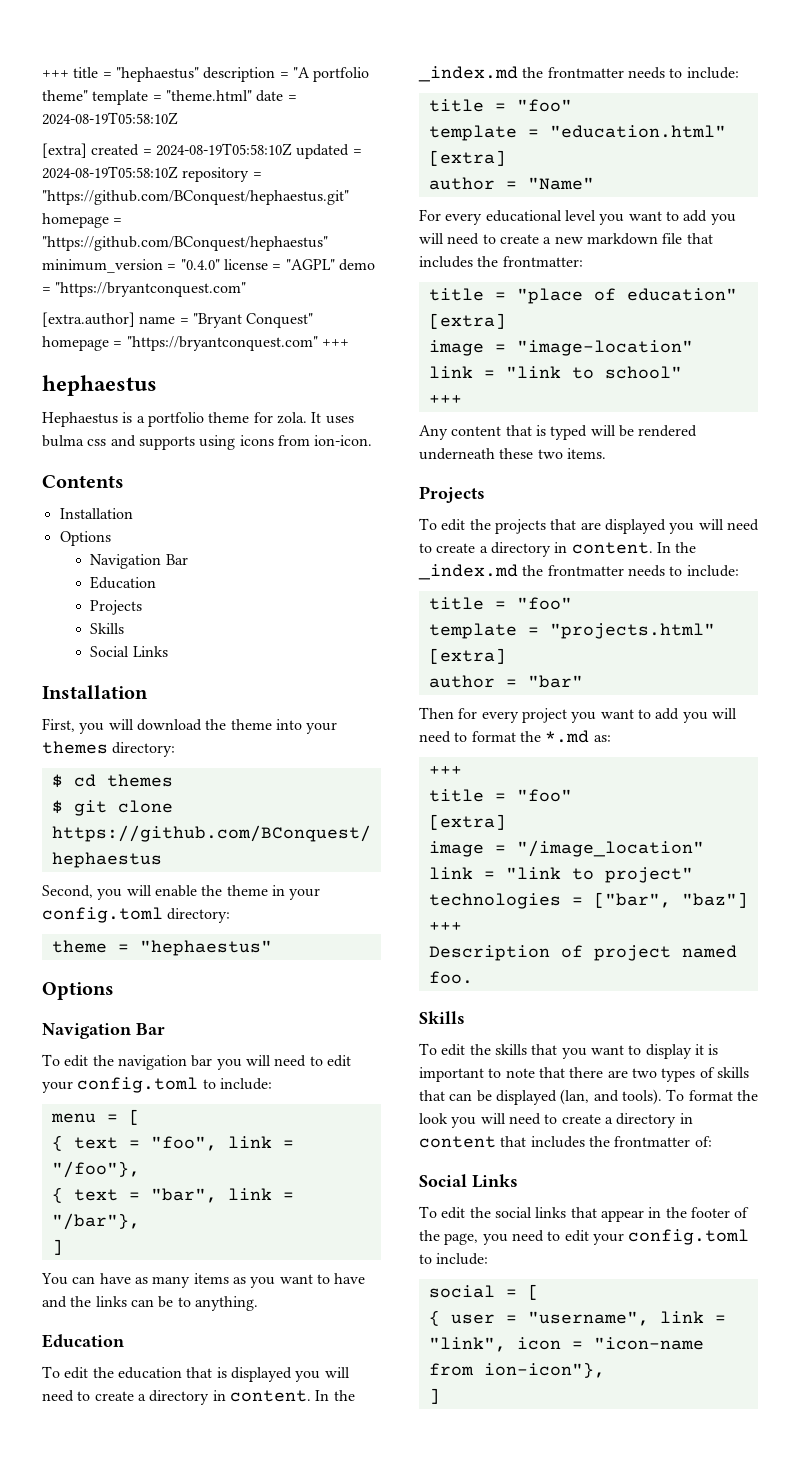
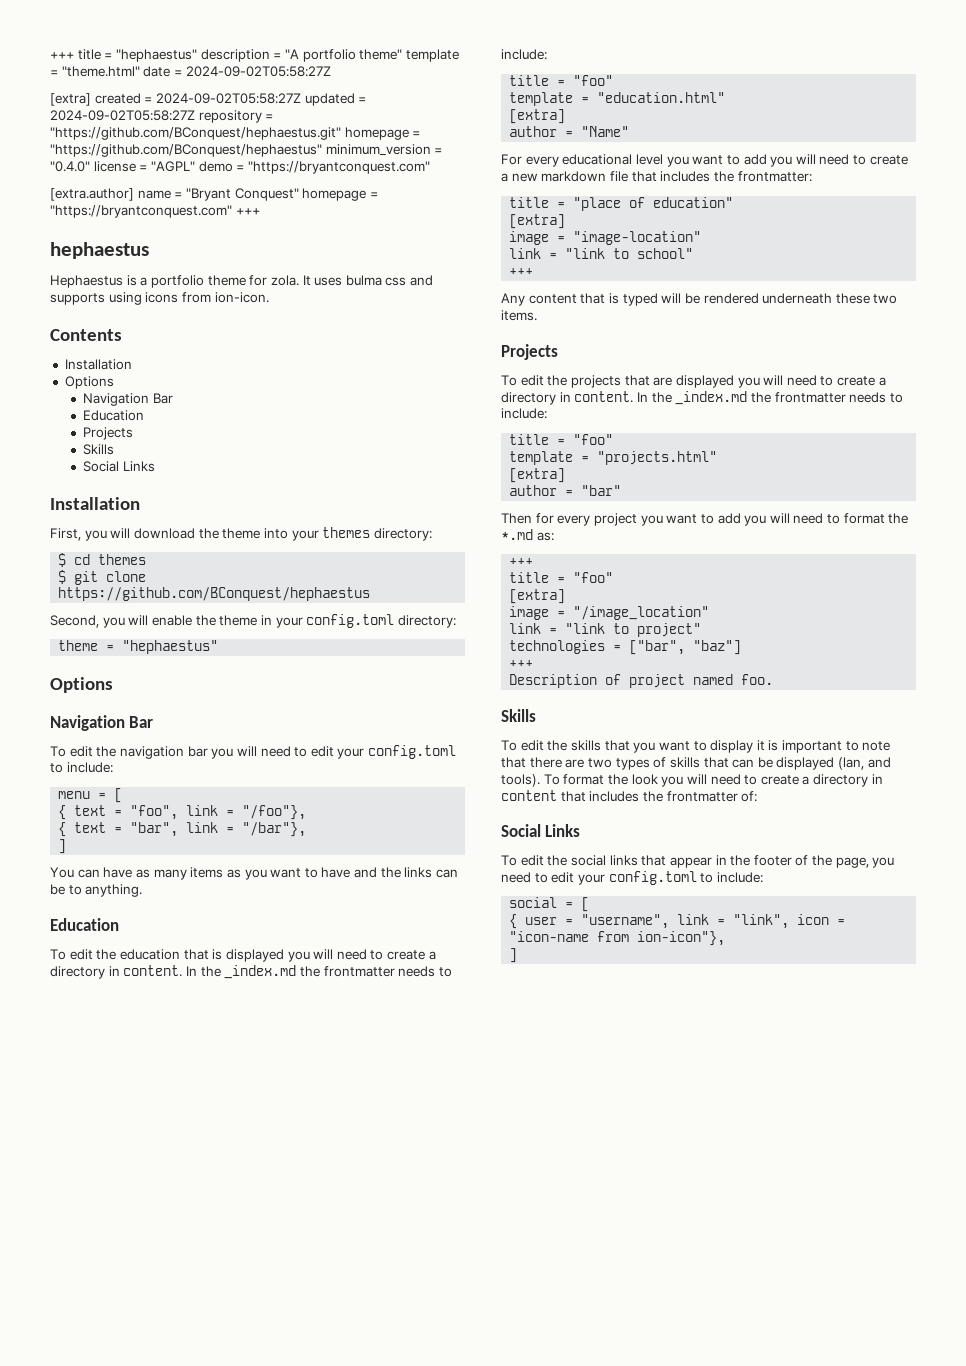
[42,112,178,125] 2024-08-19T05:58:10Z -> [185,66,331,77] 2024-09-02T05:58:27Z
[155,143,292,156] 2024-08-19T05:58:10Z -> [155,93,301,104] 2024-09-02T05:58:27Z
[42,166,178,179] 2024-08-19T05:58:10Z -> [50,110,195,121] 2024-09-02T05:58:27Z

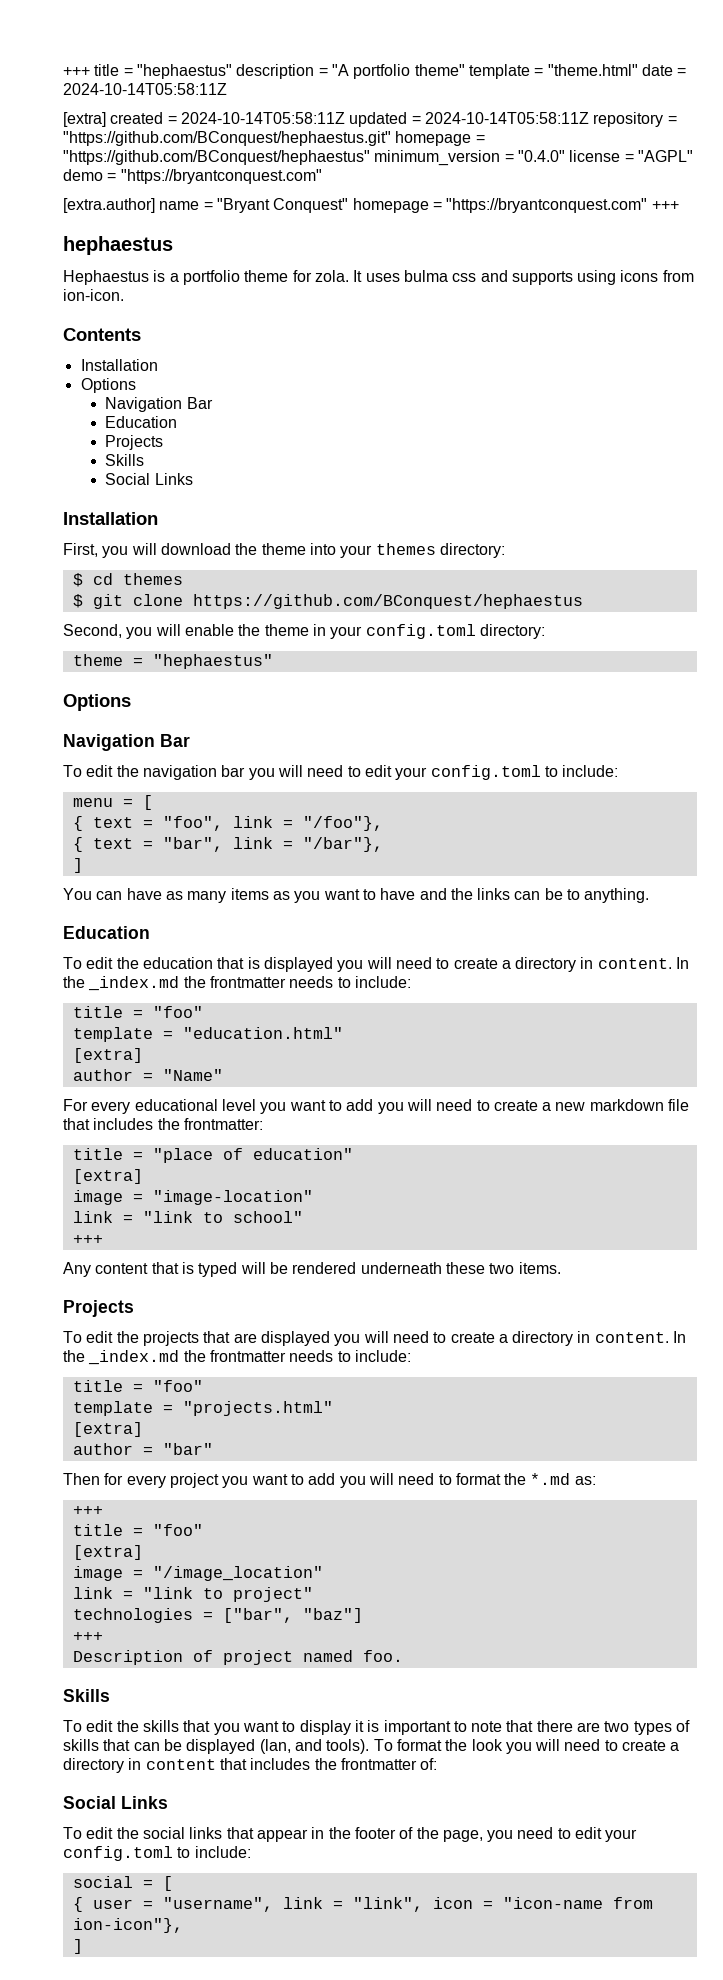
[185,66,331,77] 2024-09-02T05:58:27Z -> [63,83,227,95] 2024-10-14T05:58:11Z
[155,93,301,104] 2024-09-02T05:58:27Z -> [180,112,345,124] 2024-10-14T05:58:11Z
[50,110,195,121] 2024-09-02T05:58:27Z -> [424,112,589,124] 2024-10-14T05:58:11Z

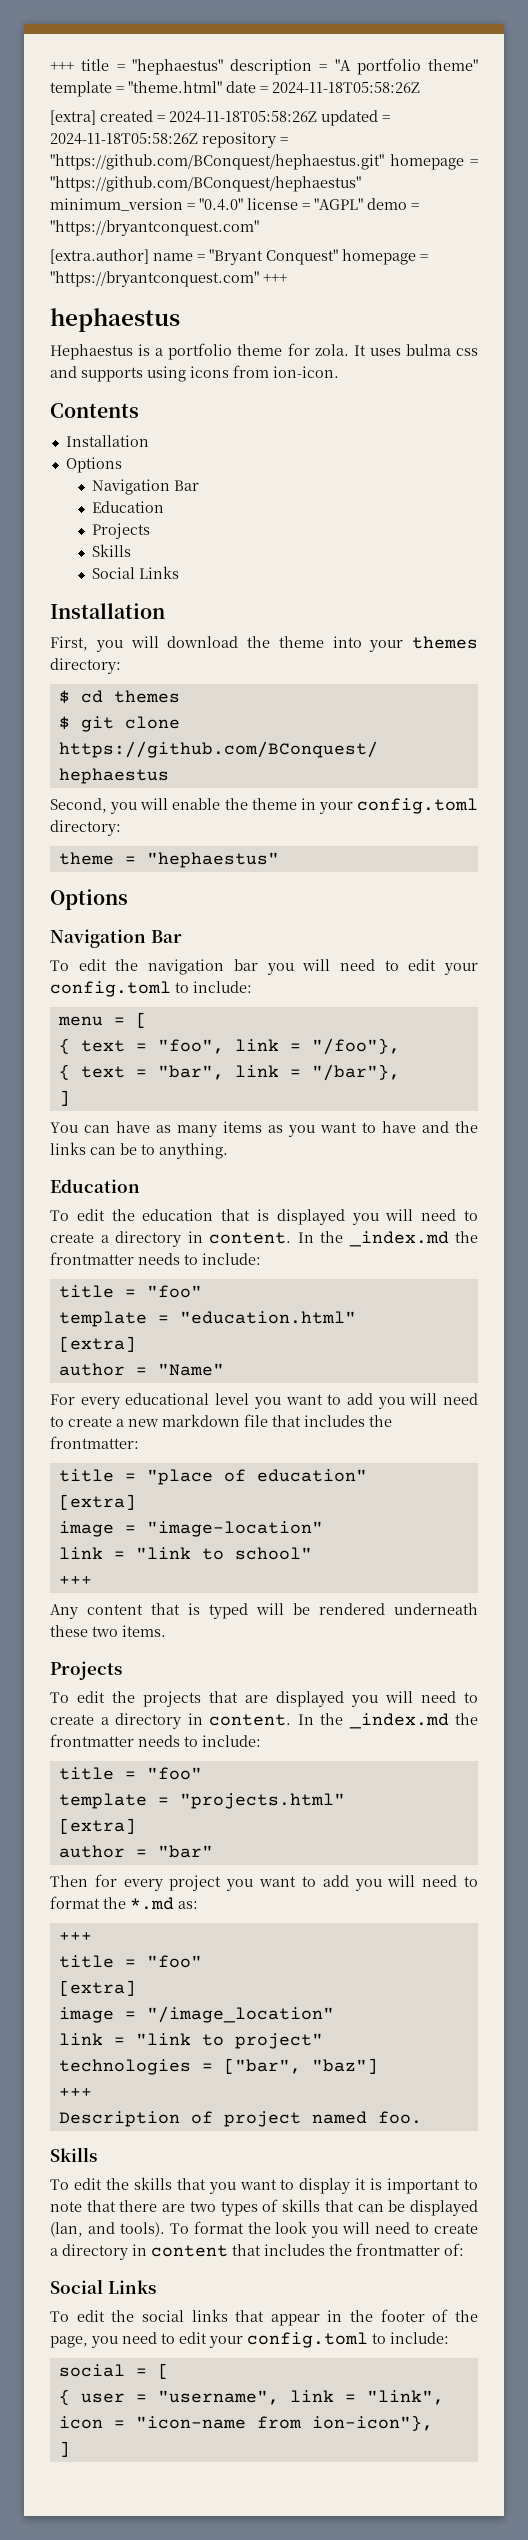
[63,83,227,95] 2024-10-14T05:58:11Z -> [272,82,420,94] 2024-11-18T05:58:26Z
[180,112,345,124] 2024-10-14T05:58:11Z -> [169,111,317,123] 2024-11-18T05:58:26Z
[424,112,589,124] 2024-10-14T05:58:11Z -> [50,133,198,145] 2024-11-18T05:58:26Z

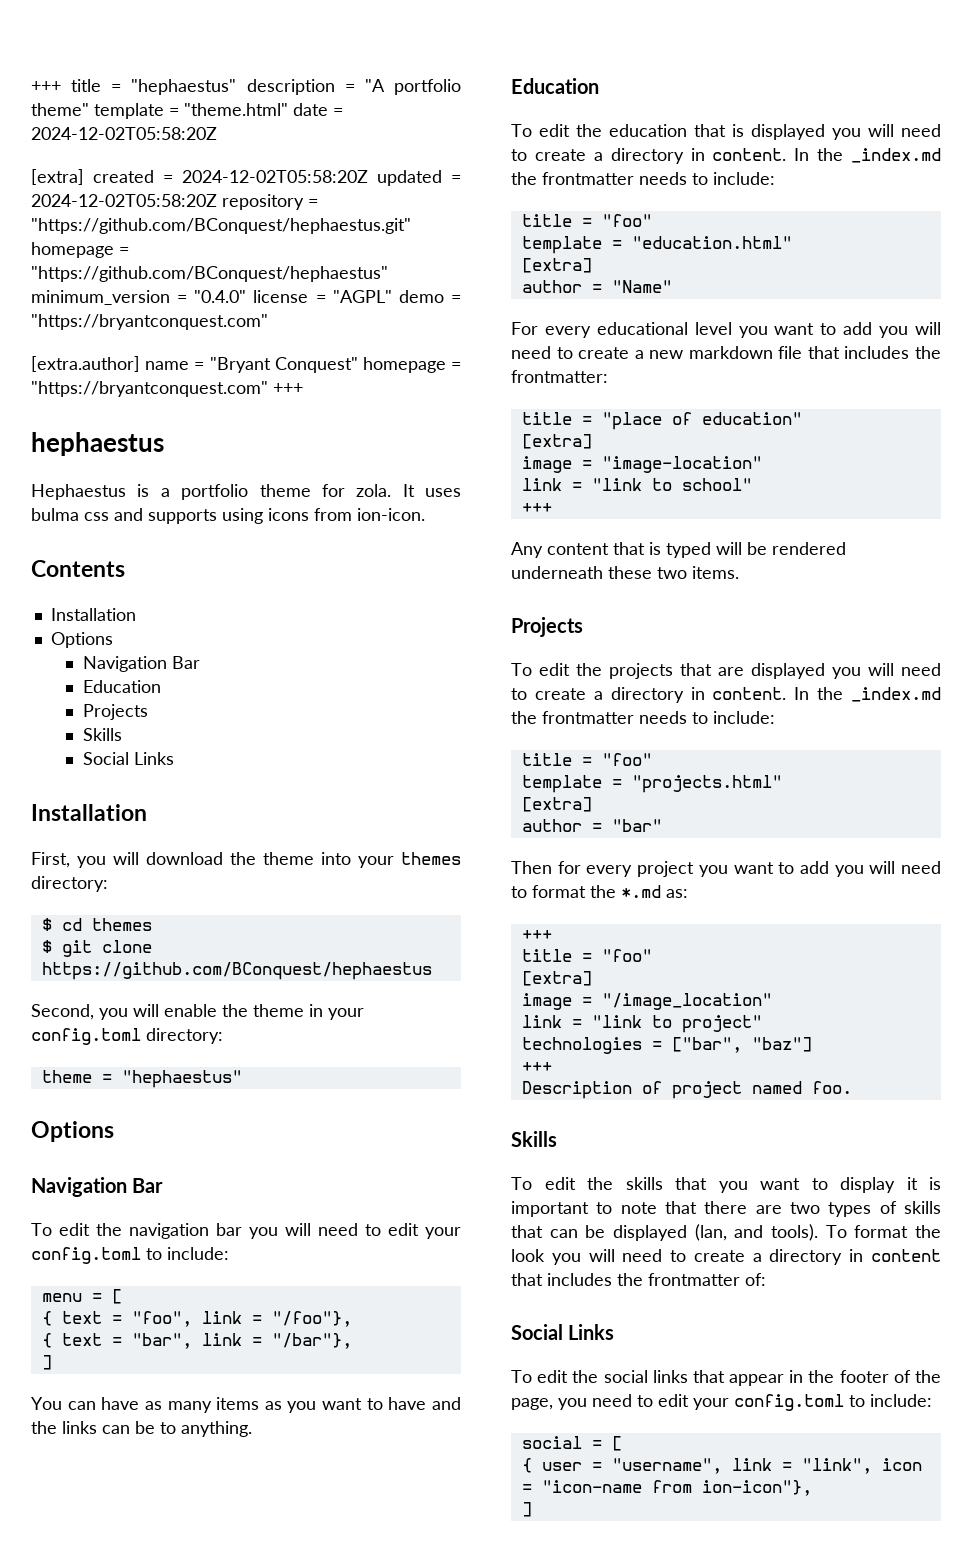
[272,82,420,94] 2024-11-18T05:58:26Z -> [31,127,217,140] 2024-12-02T05:58:20Z
[169,111,317,123] 2024-11-18T05:58:26Z -> [182,170,368,183] 2024-12-02T05:58:20Z
[50,133,198,145] 2024-11-18T05:58:26Z -> [31,194,217,207] 2024-12-02T05:58:20Z

